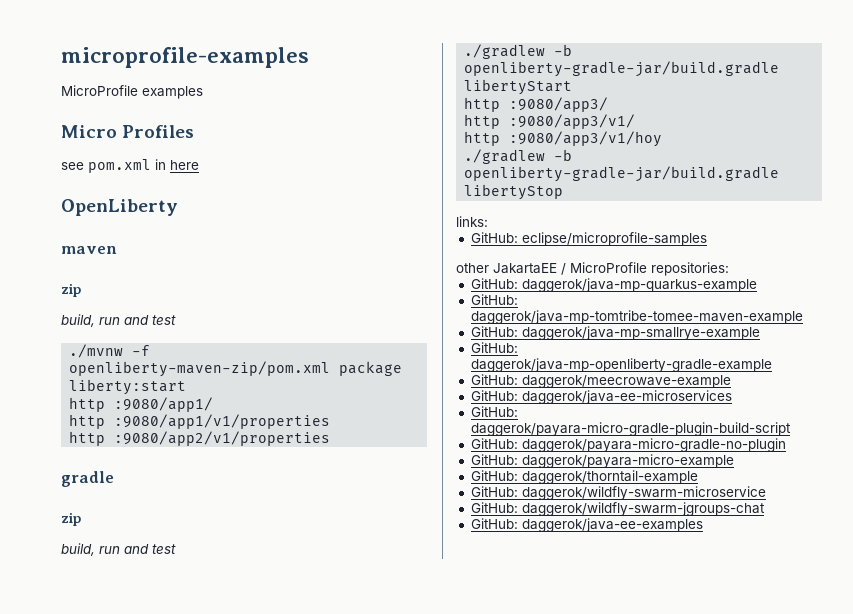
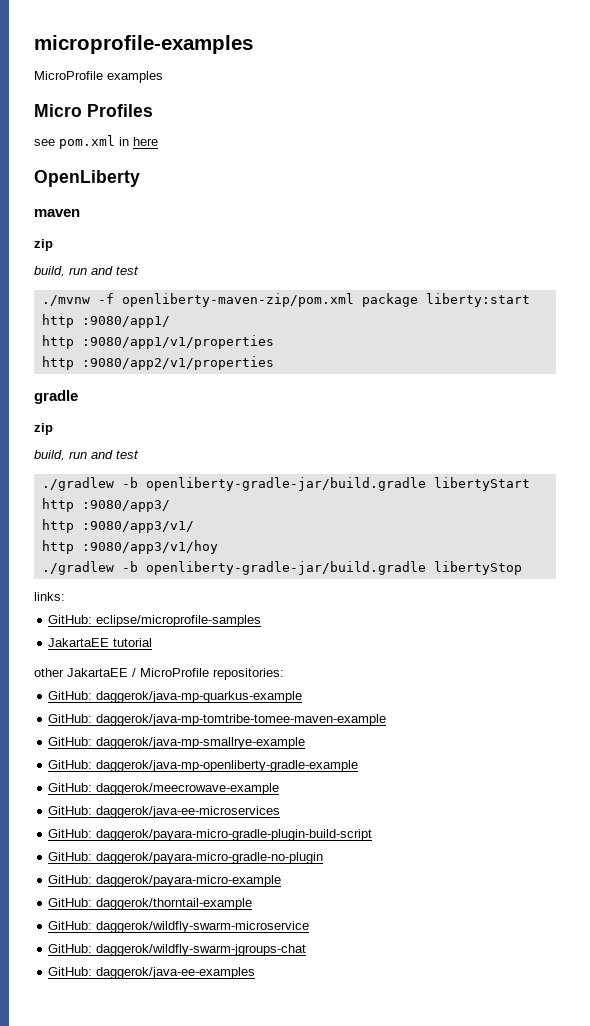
(707, 239) none -> [48,638,153,647] // JakartaEE tutorial

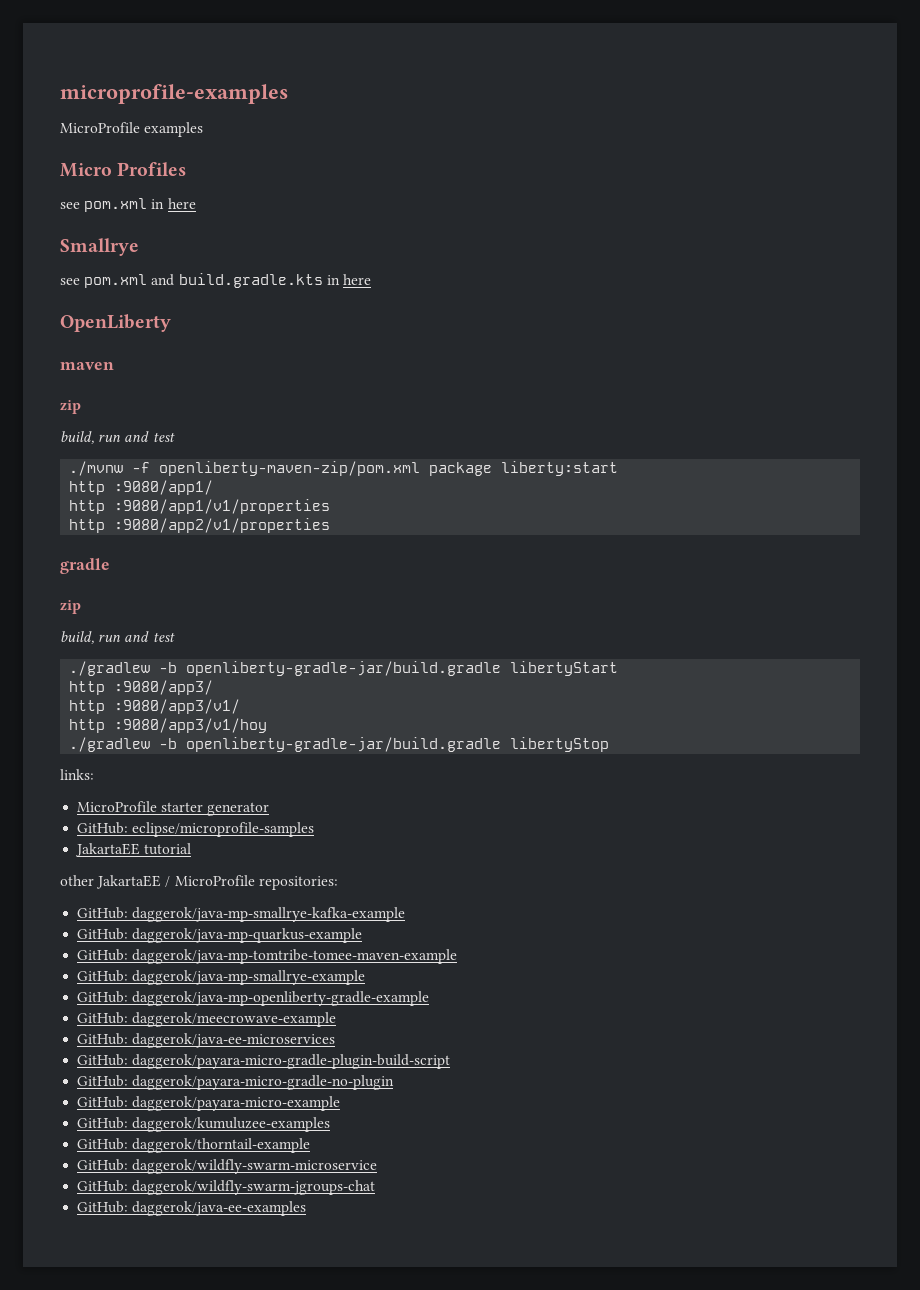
(158, 141) none -> [60,238,139,256] [60,273,371,288] // Smallrye // see pom.xml and build.gradle.kts in here
(65, 596) none -> [77,801,270,816] // MicroProfile starter generator
(284, 674) none -> [77,907,406,922] // GitHub: daggerok/java-mp-smallrye-kafka-example
(282, 881) none -> [77,1117,331,1132] // GitHub: daggerok/kumuluzee-examples

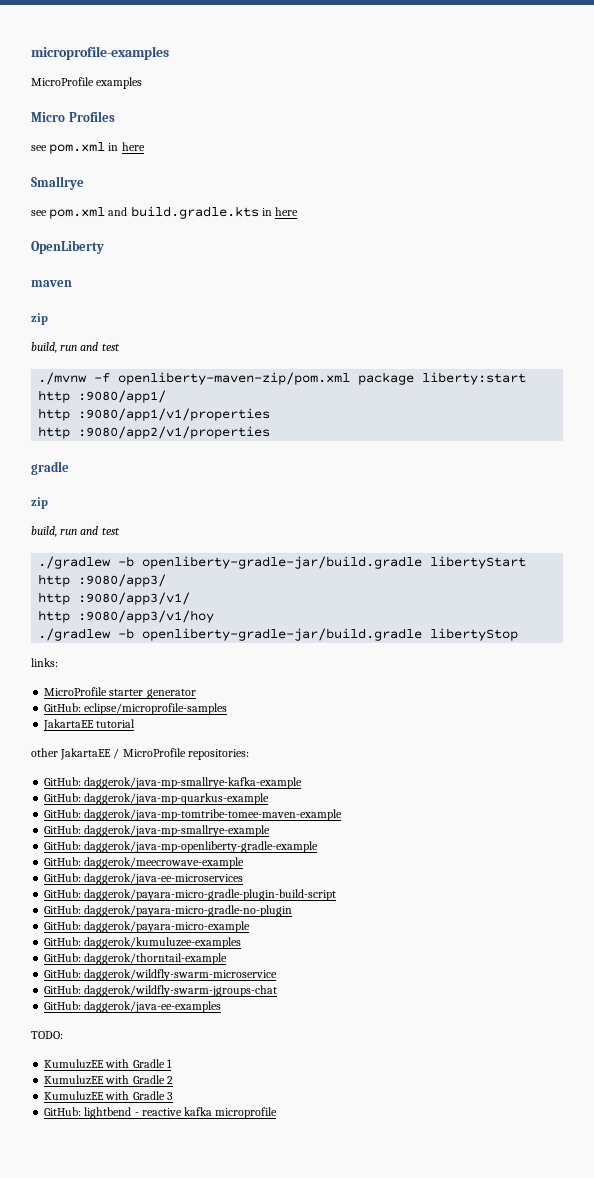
(307, 1208) none -> [31,1031,63,1039] [44,1059,172,1069] [44,1075,173,1085] [44,1091,173,1101] [44,1107,278,1119] // TODO: // KumuluzEE with Gradle 1 // KumuluzEE with Gradle 2 // KumuluzEE with Gradle 3 // GitHub: lightbend - reactive kafka microprofile

